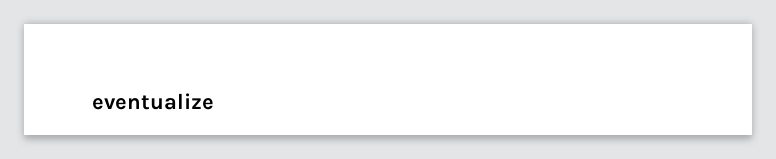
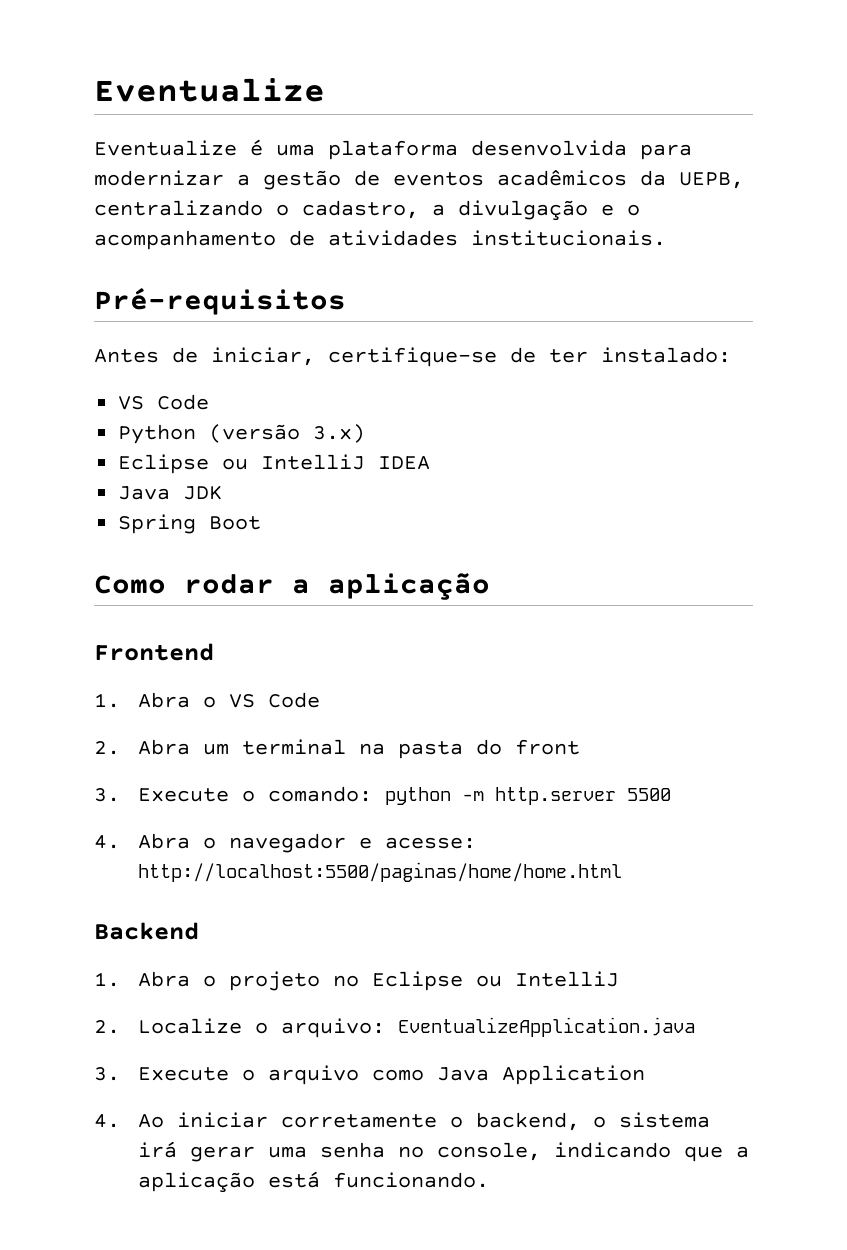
[92,93,214,110] eventualize -> [94,78,325,102] [94,139,692,160] [94,170,744,190] [94,200,640,221] [94,230,666,250] [94,288,346,315] [94,347,731,367] [118,394,210,410] [118,424,366,444] [118,454,431,474] [118,485,223,500] [118,514,262,534] [94,573,490,600] [94,643,214,661] [94,692,320,708] [94,739,580,759] [94,786,671,805] [94,833,476,853] [137,862,622,882] [94,922,199,940] [94,971,619,991] [94,1017,695,1038] [94,1065,645,1085] [94,1112,710,1131] [137,1141,749,1162] [137,1171,489,1193] Eventualize // Eventualize é uma plataforma desenvolvida para modernizar a gestão de eventos acadêmicos da UEPB, centralizando o cadastro, a divulgação e o acompanhamento de atividades institucionais. // Pré-requisitos // Antes de iniciar, certifique-se de ter instalado: // VS Code // Python (versão 3.x) // Eclipse ou IntelliJ IDEA // Java JDK // Spring Boot // Como rodar a aplicação // Frontend // 1. Abra o VS Code // 2. Abra um terminal na pasta do front // 3. Execute o comando: python -m http.server 5500 // 4. Abra o navegador e acesse: http://localhost:5500/paginas/home/home.html // Backend // 1. Abra o projeto no Eclipse ou IntelliJ // 2. Localize o arquivo: EventualizeApplication.java // 3. Execute o arquivo como Java Application // 4. Ao iniciar corretamente o backend, o sistema irá gerar uma senha no console, indicando que a aplicação está funcionando.

